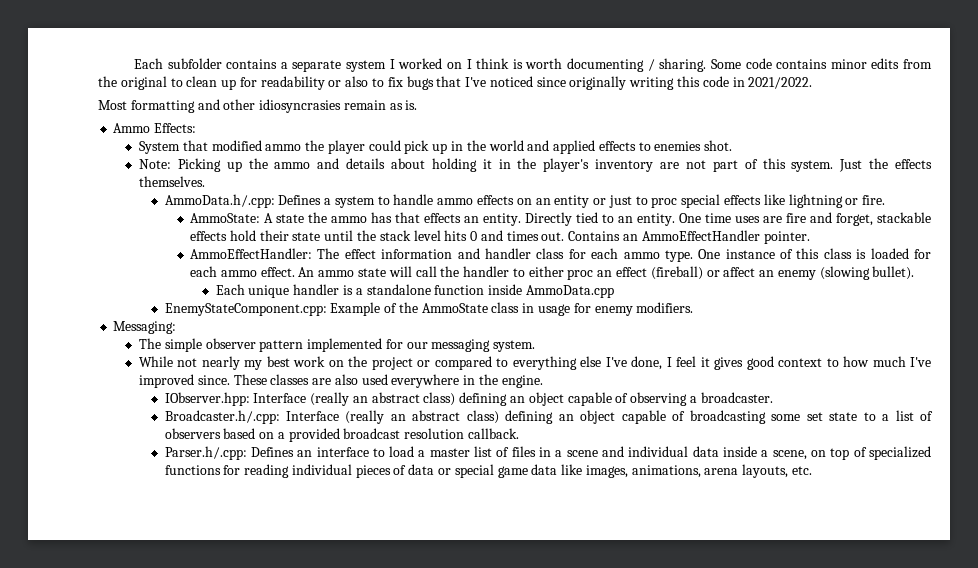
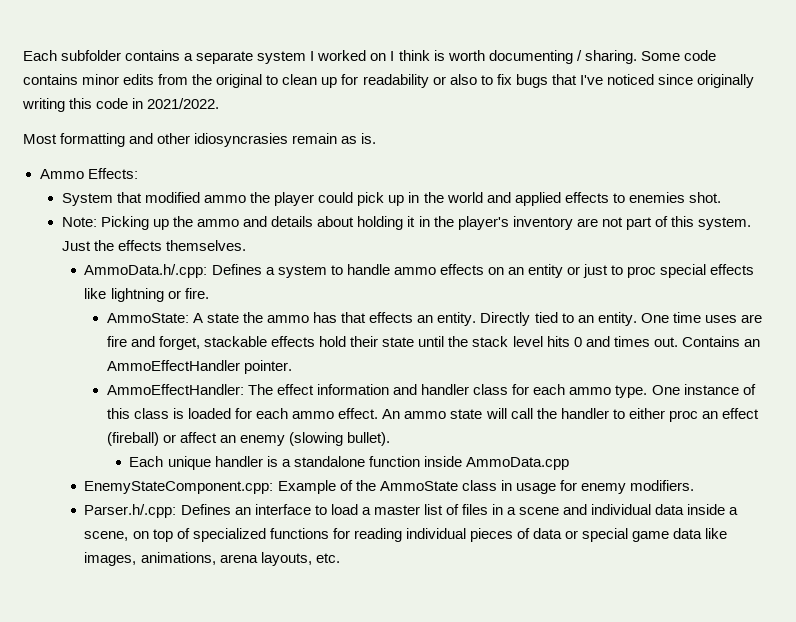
[113,321,177,334] [138,338,536,352] [138,356,931,370] [138,374,543,388] [164,392,773,406] [164,410,933,424] [164,428,519,442] // Messaging: // The simple observer pattern implemented for our messaging system. // While not nearly my best work on the project or compared to everything else I've done, I feel it gives good context to how much I've improved since. These classes are also used everywhere in the engine. // IObserver.hpp: Interface (really an abstract class) defining an object capable of observing a broadcaster. // Broadcaster.h/.cpp: Interface (really an abstract class) defining an object capable of broadcasting some set state to a list of observers based on a provided broadcast resolution callback. -> (694, 485) none

